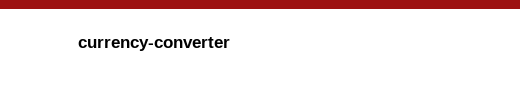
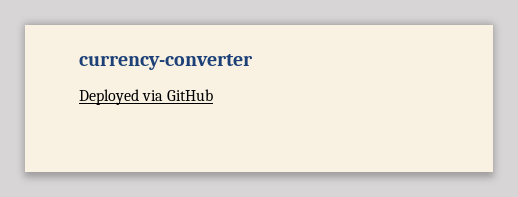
(230, 44) none -> [79,89,214,105] // Deployed via GitHub

